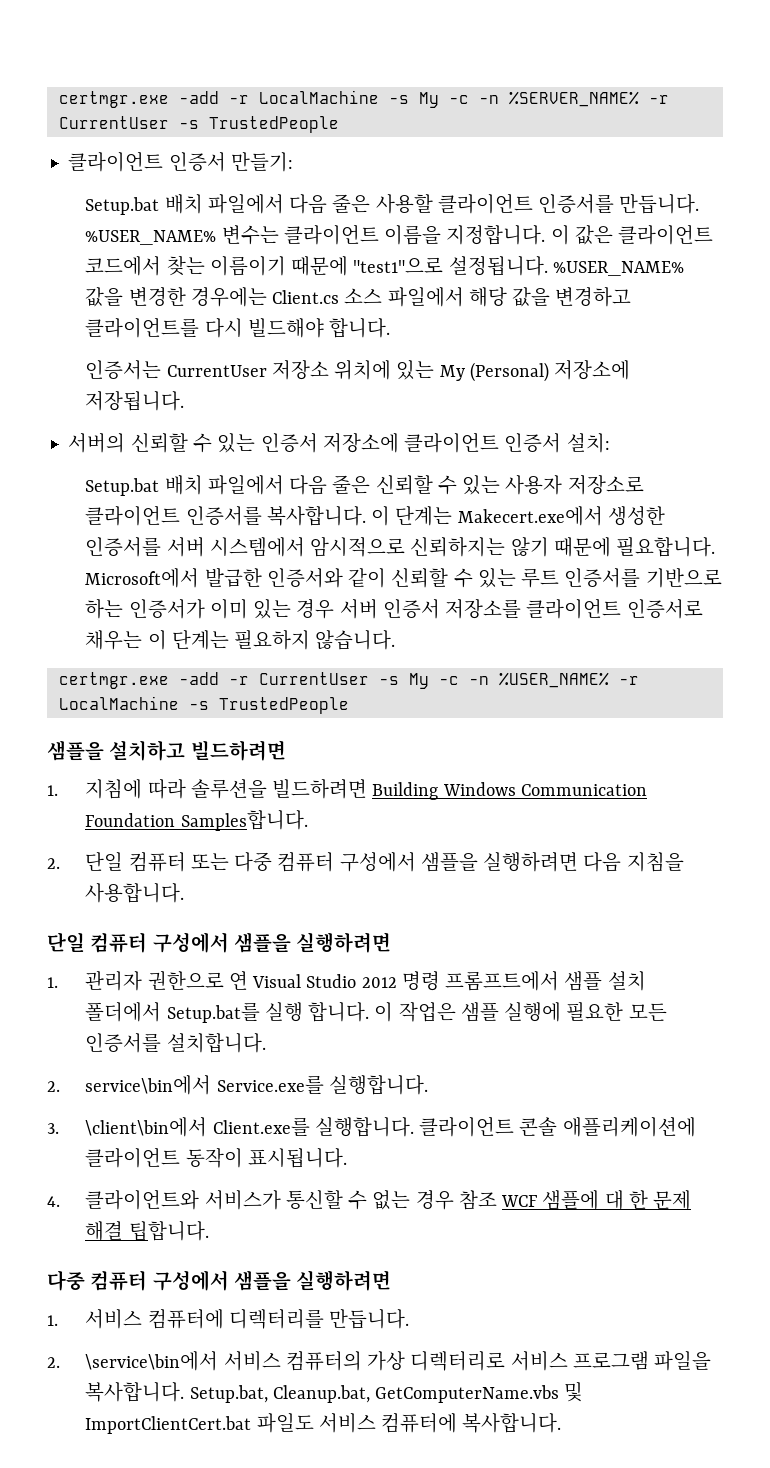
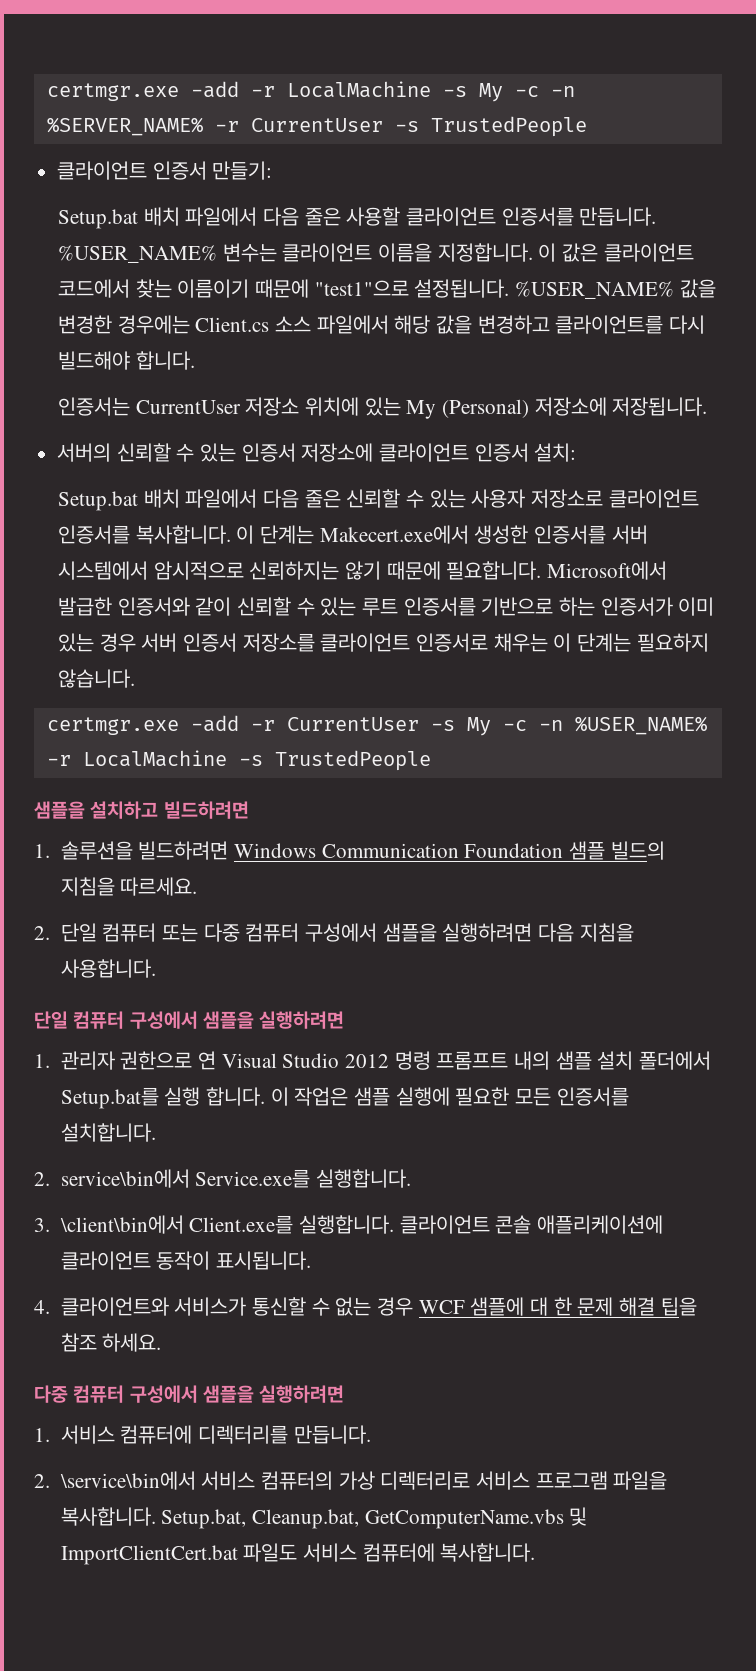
[85,779,186,799] 지침에 따라 -> (50, 851) none
[372,782,439,800] Building -> (229, 850) none
[180,810,308,831] Samples합니다. -> [568,841,665,860] [60,877,198,896] 샘플 빌드의 지침을 따르세요.
[445,971,560,991] 프롬프트에서 -> [436,1051,550,1070] 프롬프트 내의
[458,1190,497,1210] 참조 -> (413, 1306) none
[128,1221,209,1241] 팁합니다. -> [660,1297,697,1316] [60,1333,162,1352] 팁을 참조 하세요.

